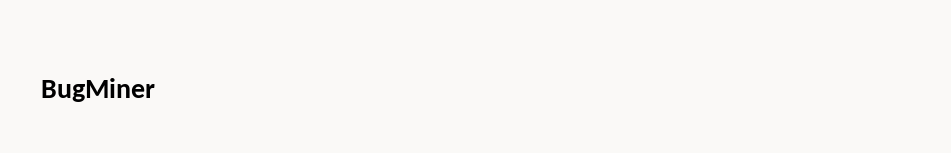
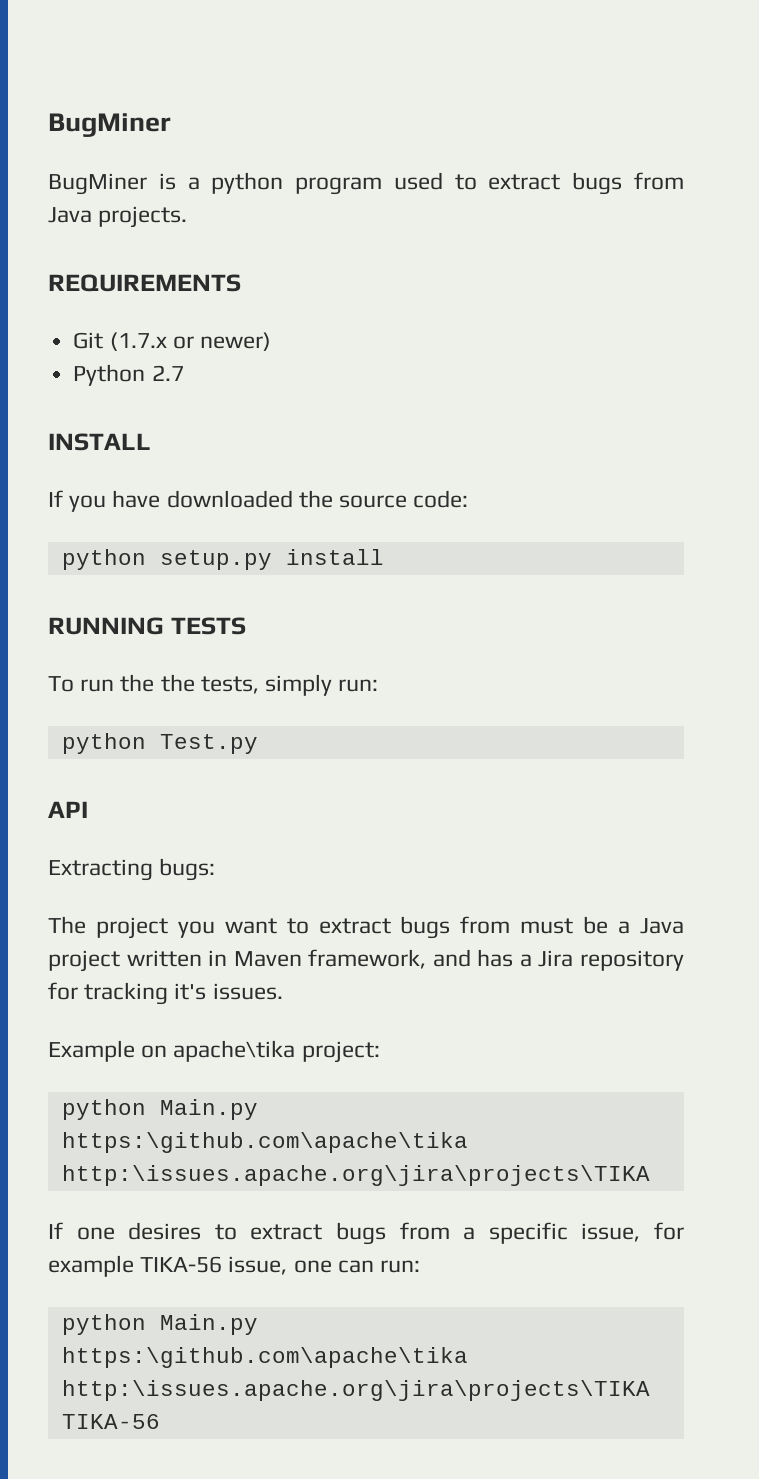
[41,78,155,102] BugMiner -> [48,113,171,137] [48,172,684,195] [48,206,188,228] [48,274,241,292] [73,332,271,351] [73,364,184,386] [48,433,151,451] [48,490,469,512] [61,549,384,570] [48,617,246,635] [48,674,379,696] [61,733,258,754] [48,801,88,818] [48,858,216,881] [48,916,684,939] [48,949,684,972] [48,982,283,1005] [48,1040,380,1063] [61,1099,258,1120] [61,1132,468,1153] [61,1165,650,1186] [48,1222,685,1245] [48,1255,421,1277] [61,1314,258,1335] [61,1347,468,1368] [61,1380,650,1401] [61,1414,160,1429] BugMiner // BugMiner is a python program used to extract bugs from Java projects. // REQUIREMENTS // Git (1.7.x or newer) // Python 2.7 // INSTALL // If you have downloaded the source code: // python setup.py install // RUNNING TESTS // To run the the tests, simply run: // python Test.py // API // Extracting bugs: // The project you want to extract bugs from must be a Java project written in Maven framework, and has a Jira repository for tracking it's issues. // Example on apache\tika project: // python Main.py https:\github.com\apache\tika http:\issues.apache.org\jira\projects\TIKA // If one desires to extract bugs from a specific issue, for example TIKA-56 issue, one can run: // python Main.py https:\github.com\apache\tika http:\issues.apache.org\jira\projects\TIKA TIKA-56

